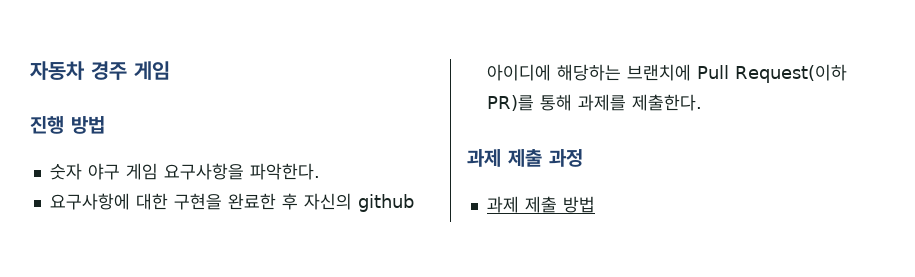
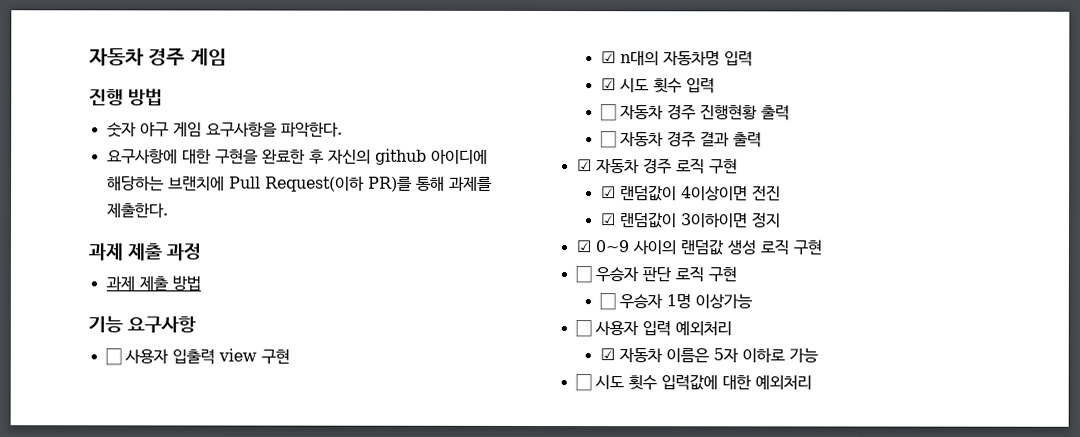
(595, 204) none -> [88,315,196,334] [104,348,290,366] [600,51,753,67] [600,78,715,94] [599,104,790,122] [599,131,762,149] [576,158,738,175] [600,185,781,202] [599,212,781,229] [575,239,822,256] [574,266,737,284] [598,293,753,311] [574,320,732,338] [599,347,819,363] [574,374,812,392] // 기능 요구사항 // ☐ 사용자 입출력 view 구현 // ☑ n대의 자동차명 입력 // ☑ 시도 횟수 입력 // ☐ 자동차 경주 진행현황 출력 // ☐ 자동차 경주 결과 출력 // ☑ 자동차 경주 로직 구현 // ☑ 랜덤값이 4이상이면 전진 // ☑ 랜덤값이 3이하이면 정지 // ☑ 0~9 사이의 랜덤값 생성 로직 구현 // ☐ 우승자 판단 로직 구현 // ☐ 우승자 1명 이상가능 // ☐ 사용자 입력 예외처리 // ☑ 자동차 이름은 5자 이하로 가능 // ☐ 시도 횟수 입력값에 대한 예외처리

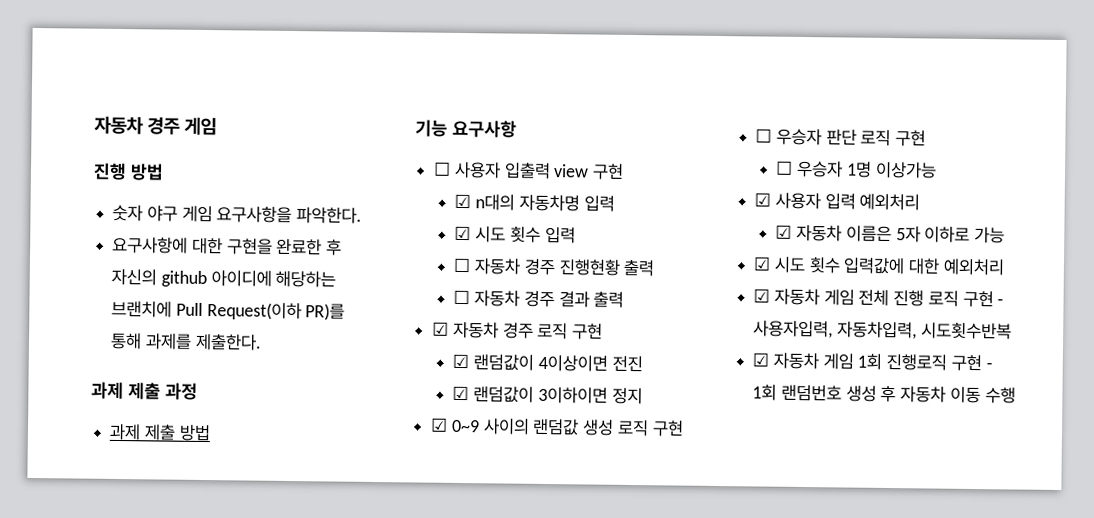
[574,320,592,338] ☐ -> [754,192,772,207] ☑
[574,374,592,392] ☐ -> [753,256,772,271] ☑
(812, 382) none -> [753,288,1005,308] [753,320,1012,340] [752,352,993,372] [752,384,1016,404] // ☑ 자동차 게임 전체 진행 로직 구현 - 사용자입력, 자동차입력, 시도횟수반복 // ☑ 자동차 게임 1회 진행로직 구현 - 1회 랜덤번호 생성 후 자동차 이동 수행

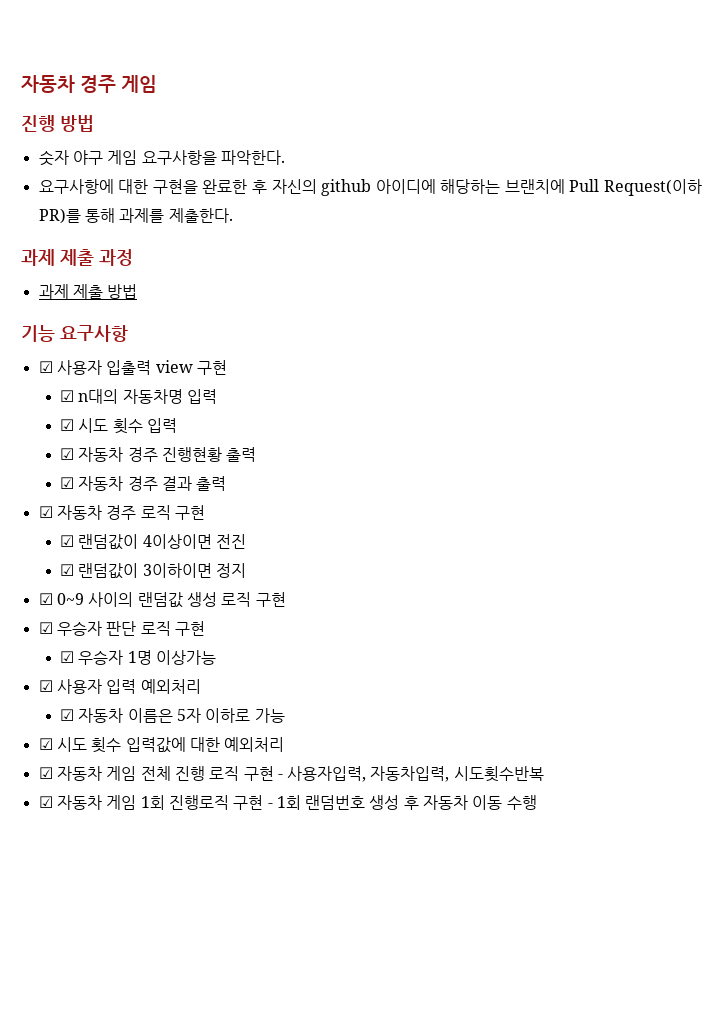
[433,161,452,176] ☐ -> [38,361,53,373] ☑
[453,257,472,273] ☐ -> [59,448,74,460] ☑
[453,289,471,305] ☐ -> [59,477,74,489] ☑
[755,128,773,143] ☐ -> [38,622,53,634] ☑
[776,160,794,175] ☐ -> [59,651,74,663] ☑

